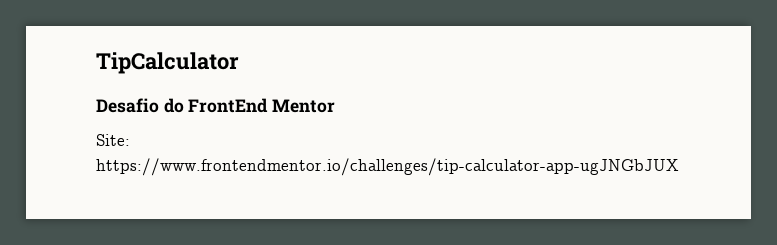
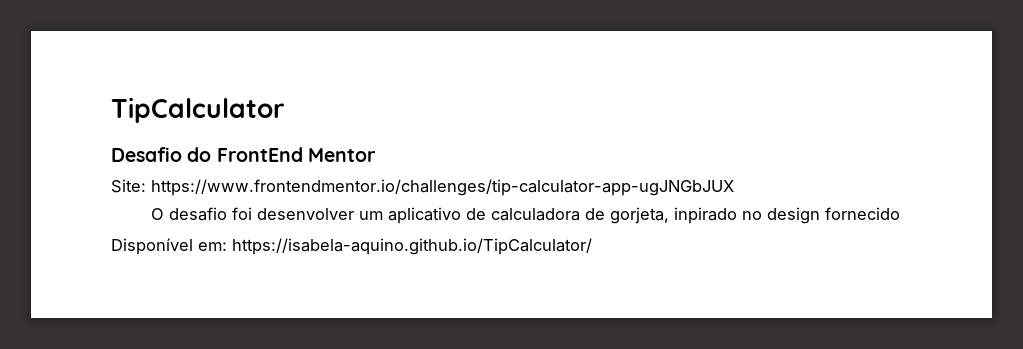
(679, 167) none -> [150,207,900,224] [111,238,592,255] // O desafio foi desenvolver um aplicativo de calculadora de gorjeta, inpirado no design fornecido // Disponível em: https://isabela-aquino.github.io/TipCalculator/

